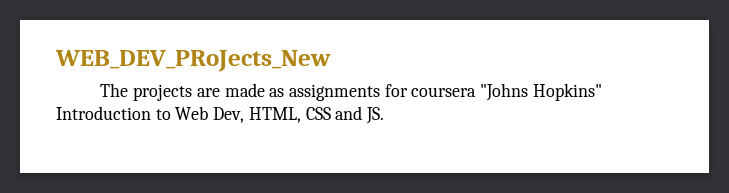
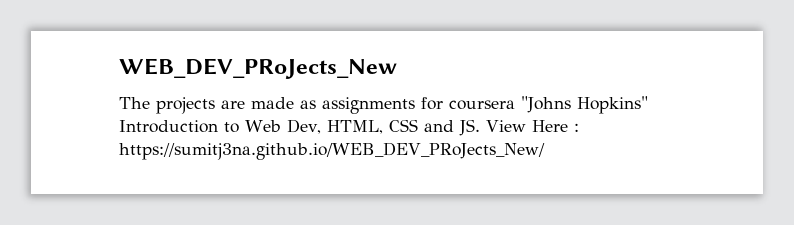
(385, 115) none -> [485,120,579,132] [119,142,545,160] View Here : https://sumitj3na.github.io/WEB_DEV_PRoJects_New/

